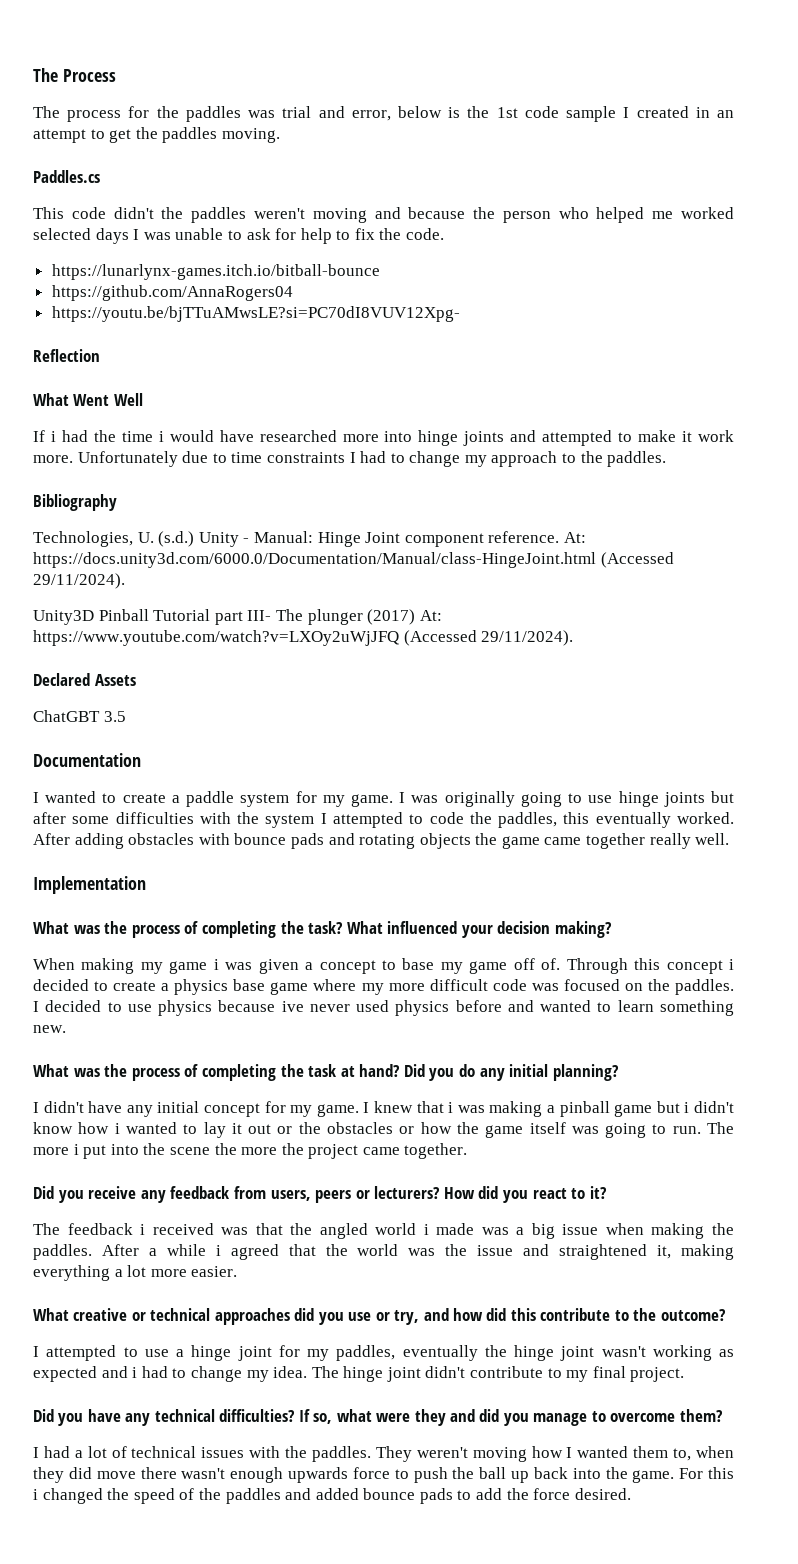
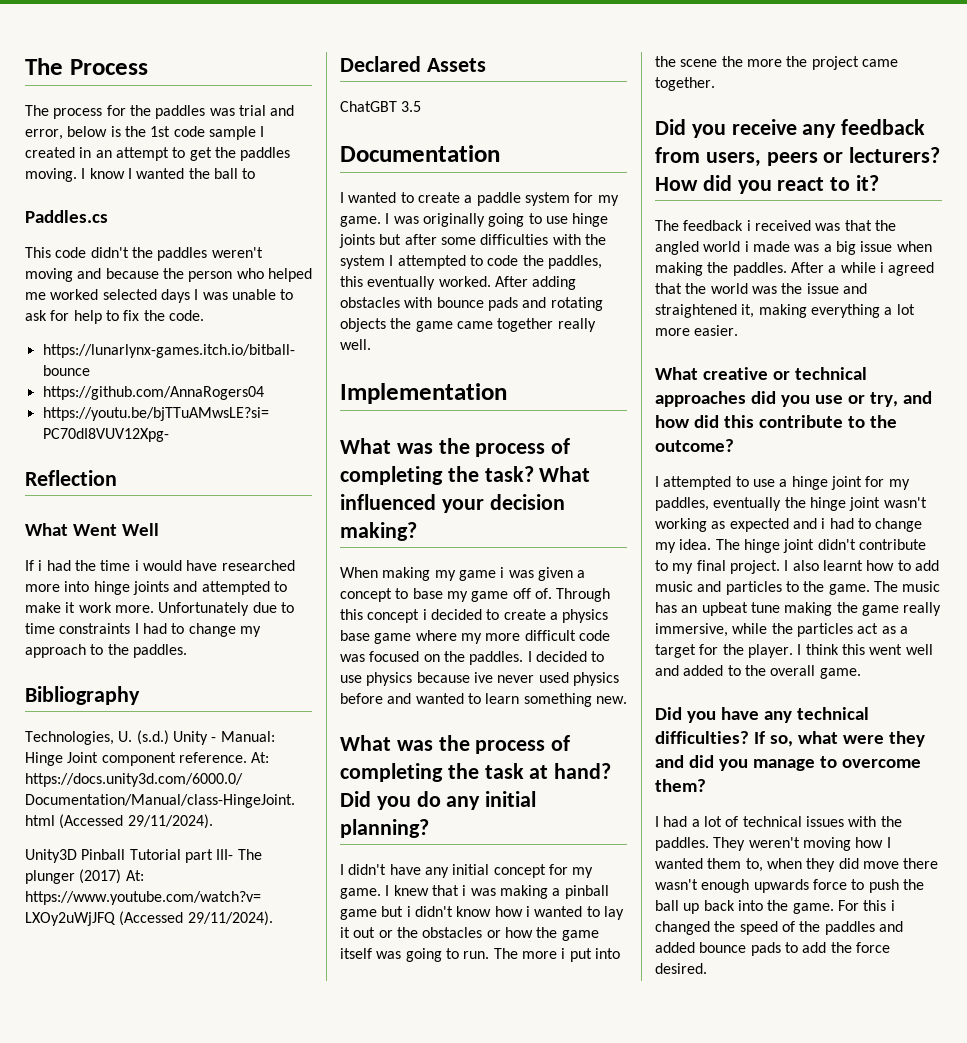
(280, 135) none -> [81,168,256,179] I know I wanted the ball to
(685, 1374) none -> [784,560,939,571] [655,581,941,595] [655,602,942,616] [655,623,908,637] [655,644,933,658] [655,665,861,679] I also learnt how to add music and particles to the game. The music has an upbeat tune making the game really immersive, while the particles act as a target for the player. I think this went well and added to the overall game.

